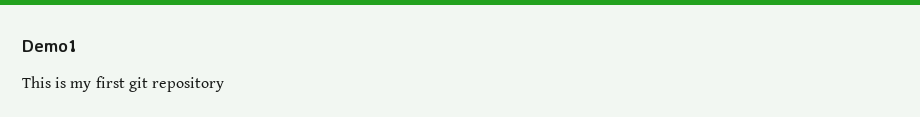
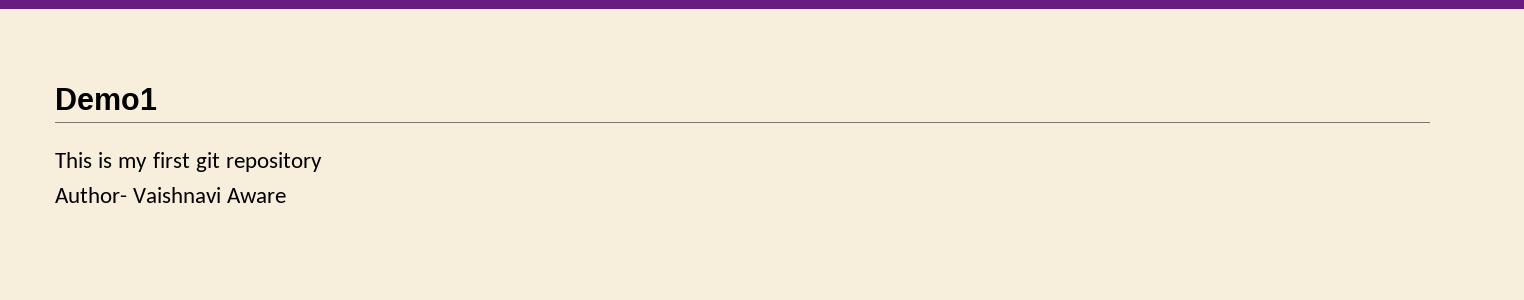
(224, 84) none -> [55,187,287,203] // Author- Vaishnavi Aware

